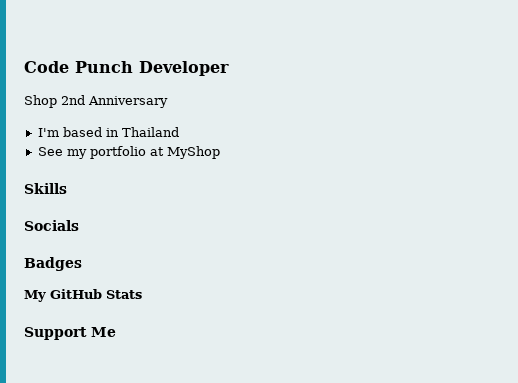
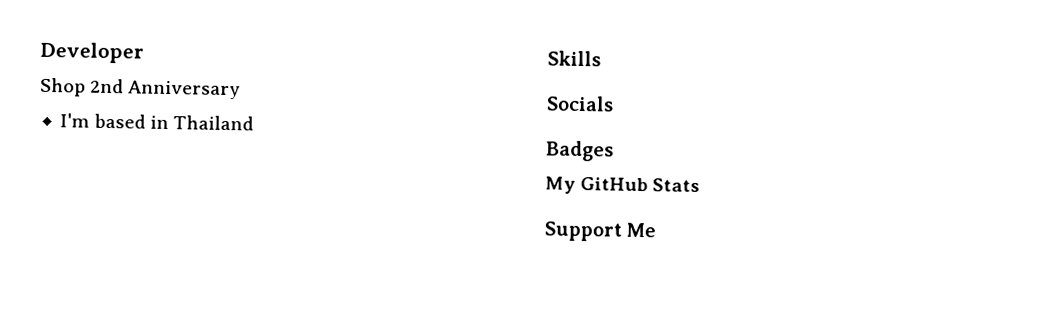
[24,61,133,73] Code Punch -> (40, 52) none
[37,146,220,159] // See my portfolio at MyShop -> (255, 123) none

